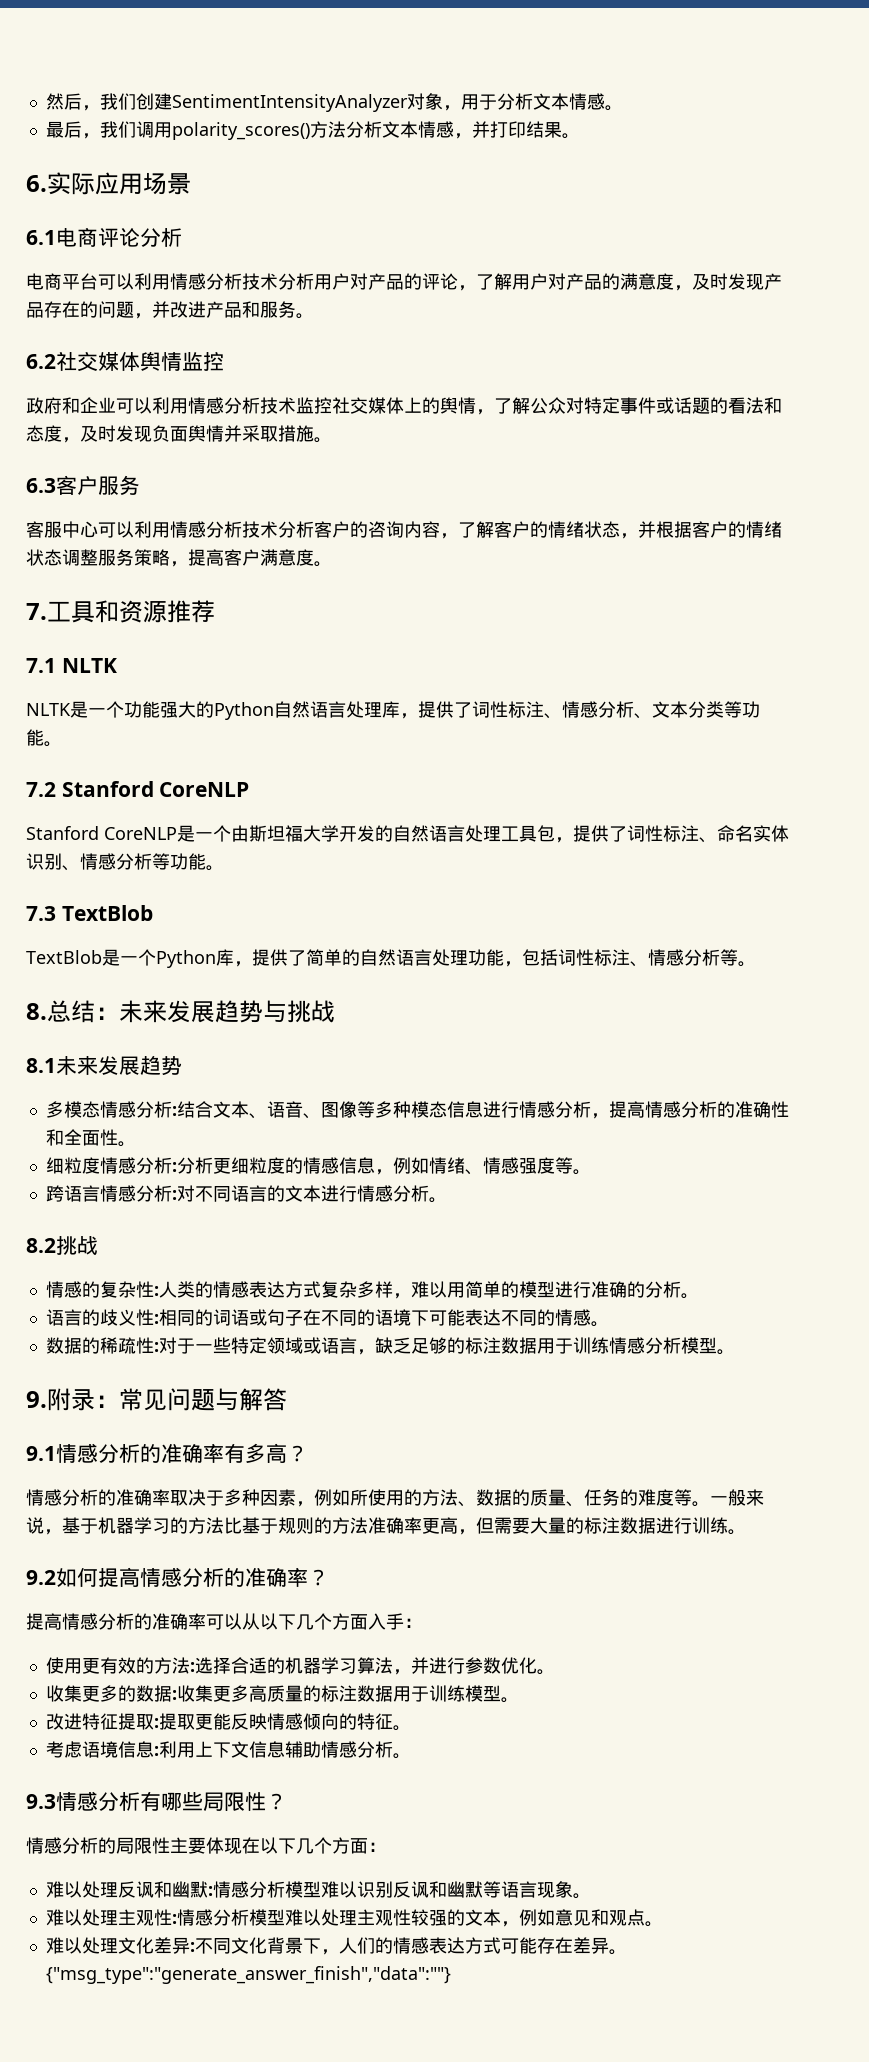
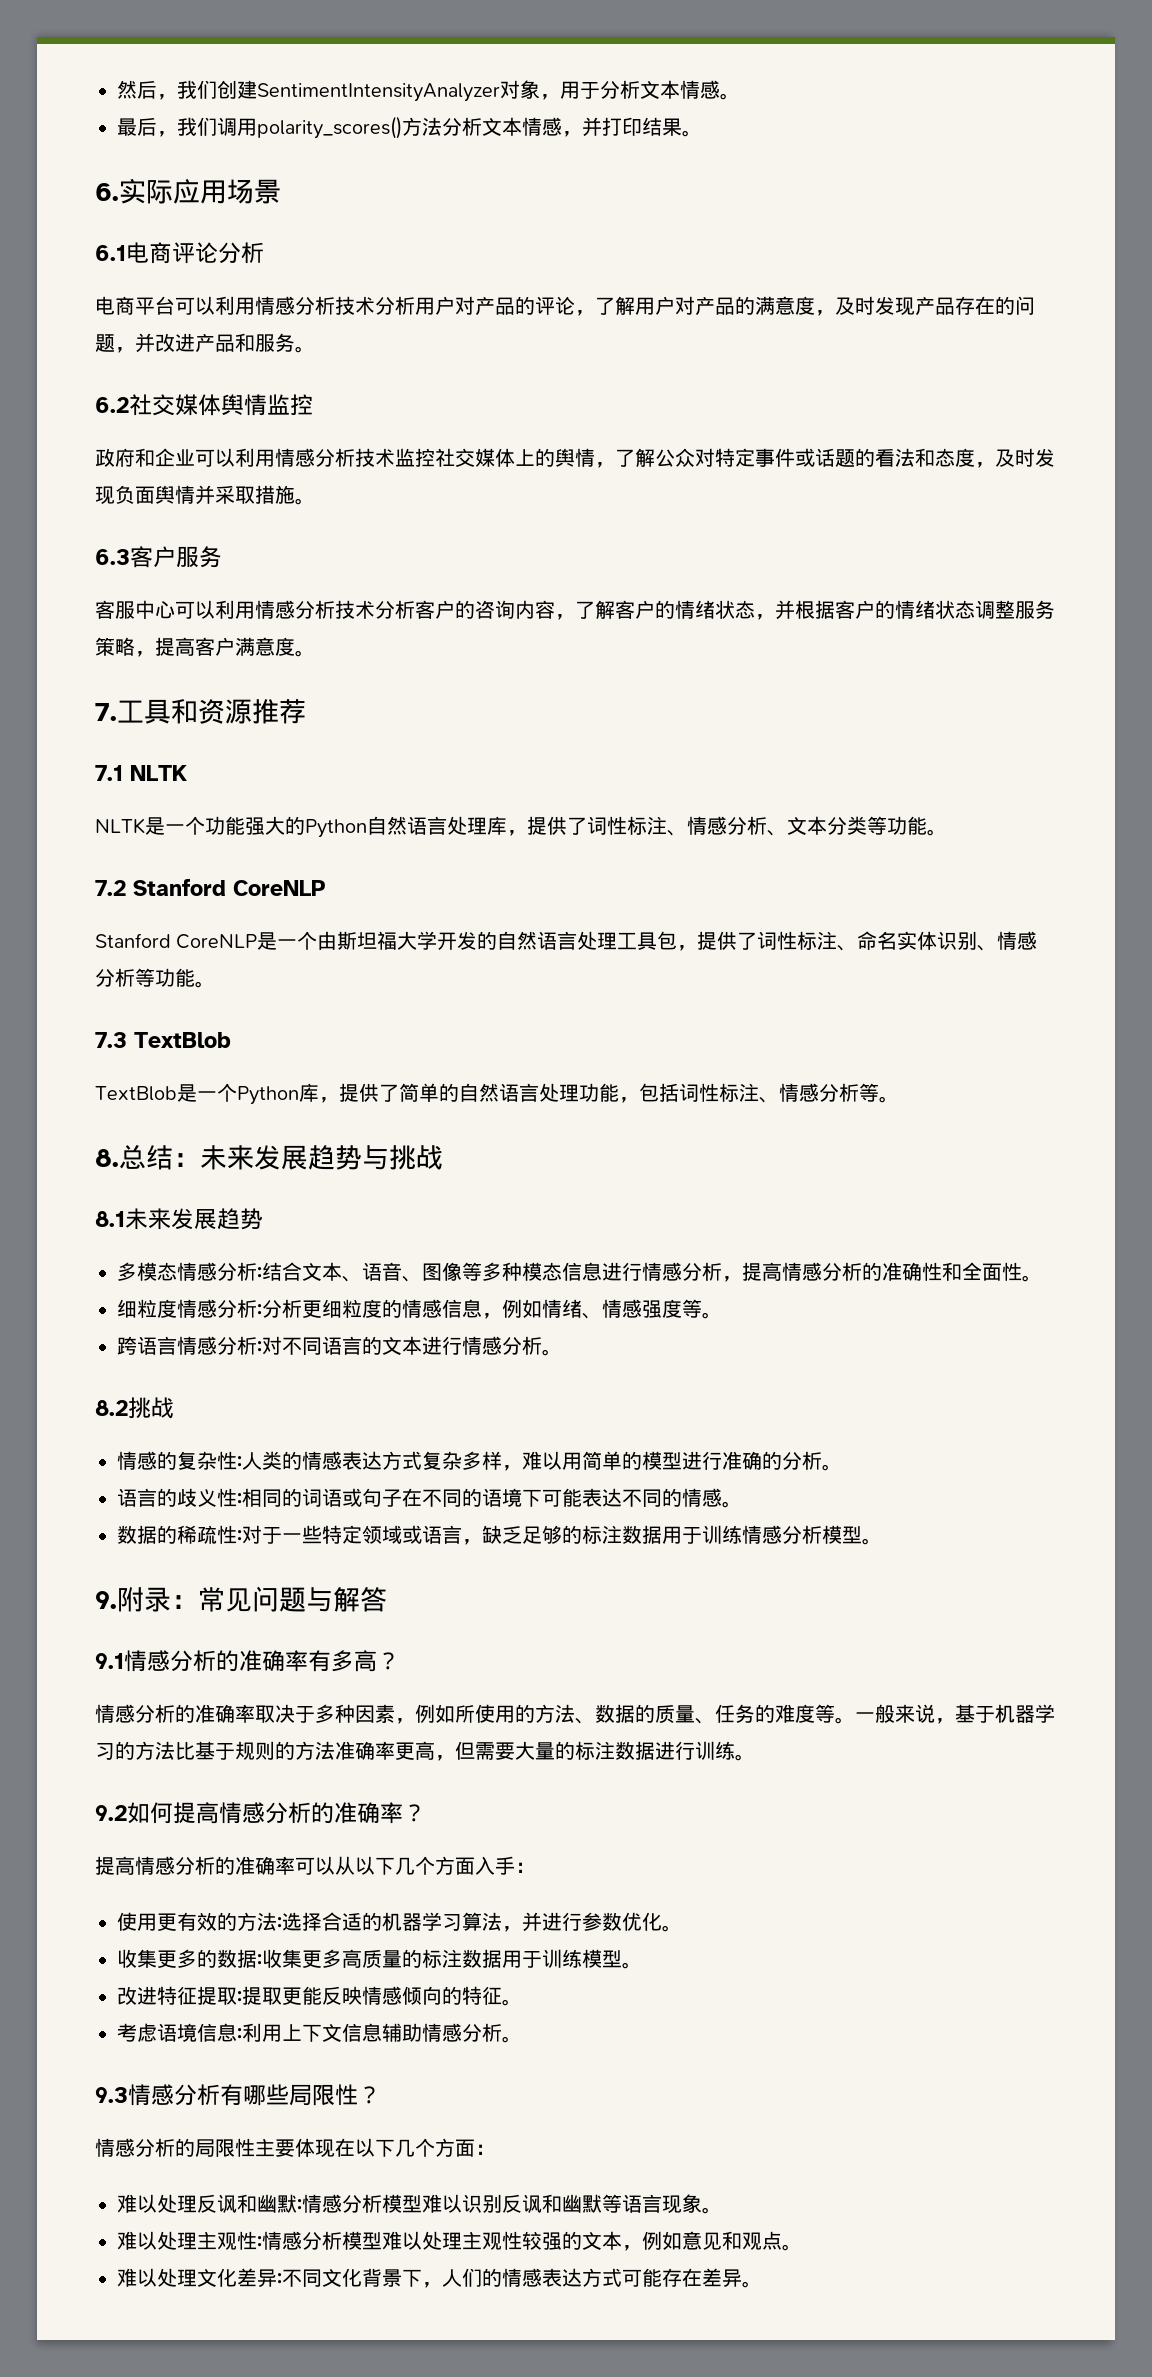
[45,1966,451,1984] {"msg_type":"generate_answer_finish","data":""} -> (762, 2284) none

